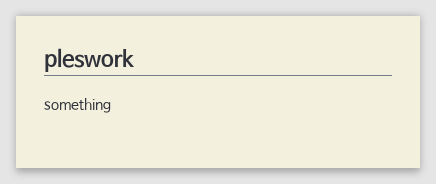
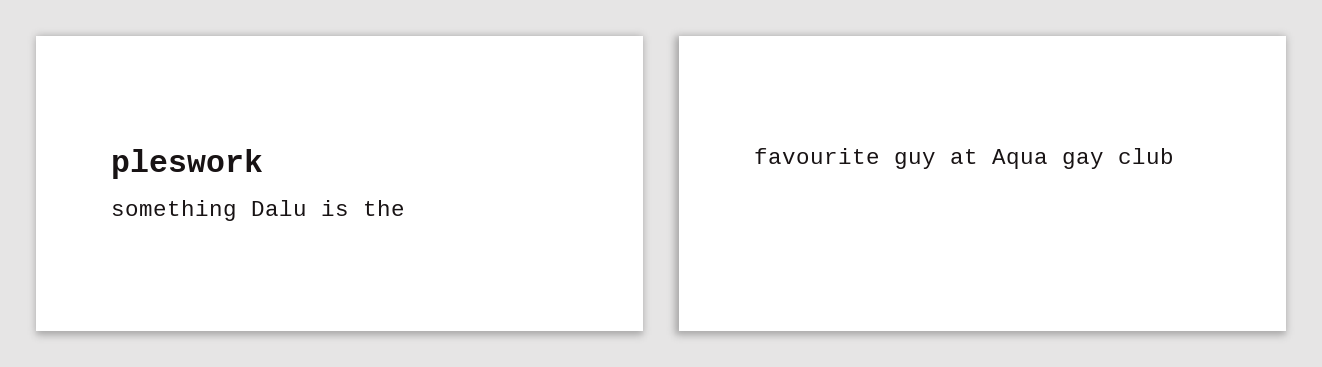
(111, 105) none -> [251,200,405,216] [754,148,1174,169] Dalu is the favourite guy at Aqua gay club

